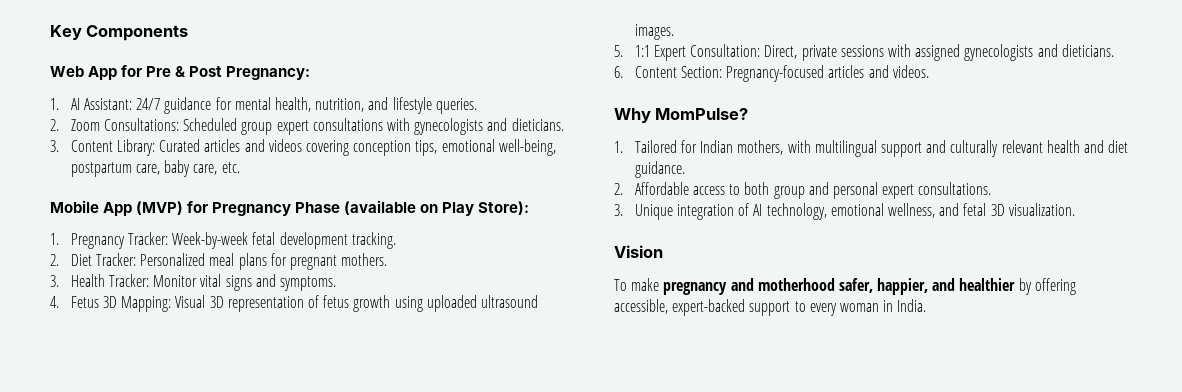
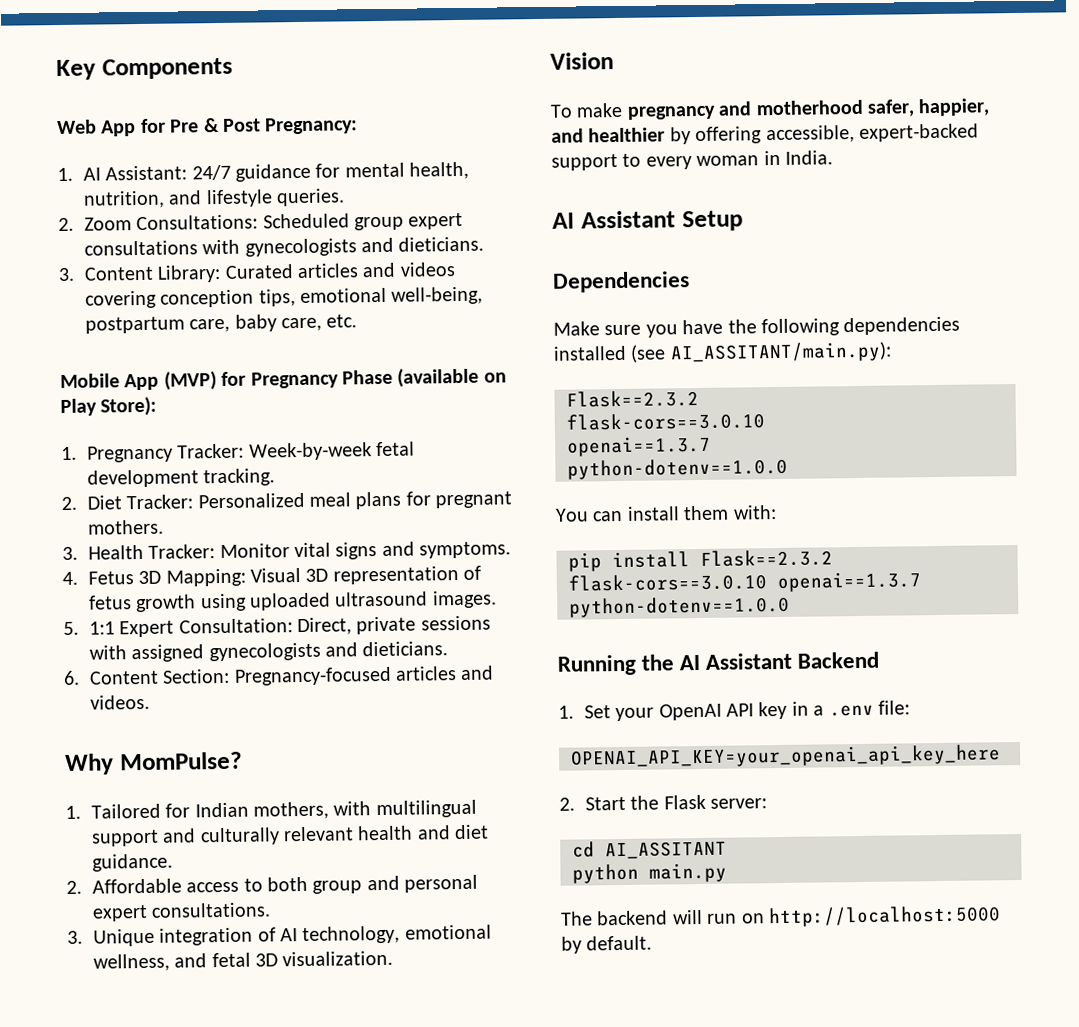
(927, 305) none -> [552,210,743,232] [552,271,690,293] [553,316,961,338] [553,341,892,364] [566,389,699,408] [566,412,765,431] [567,435,711,457] [567,457,788,480] [555,505,777,522] [568,549,833,572] [568,571,921,593] [569,595,790,618] [557,651,880,676] [558,700,910,722] [570,744,1001,769] [559,794,767,811] [572,840,727,860] [572,862,727,884] [561,905,1001,928] [561,935,653,954] // AI Assistant Setup // Dependencies // Make sure you have the following dependencies installed (see AI_ASSITANT/main.py): // Flask==2.3.2 // flask-cors==3.0.10 // openai==1.3.7 // python-dotenv==1.0.0 // You can install them with: // pip install Flask==2.3.2 flask-cors==3.0.10 openai==1.3.7 python-dotenv==1.0.0 // Running the AI Assistant Backend // 1. Set your OpenAI API key in a .env file: // OPENAI_API_KEY=your_openai_api_key_here // 2. Start the Flask server: // cd AI_ASSITANT // python main.py // The backend will run on http://localhost:5000 by default.

